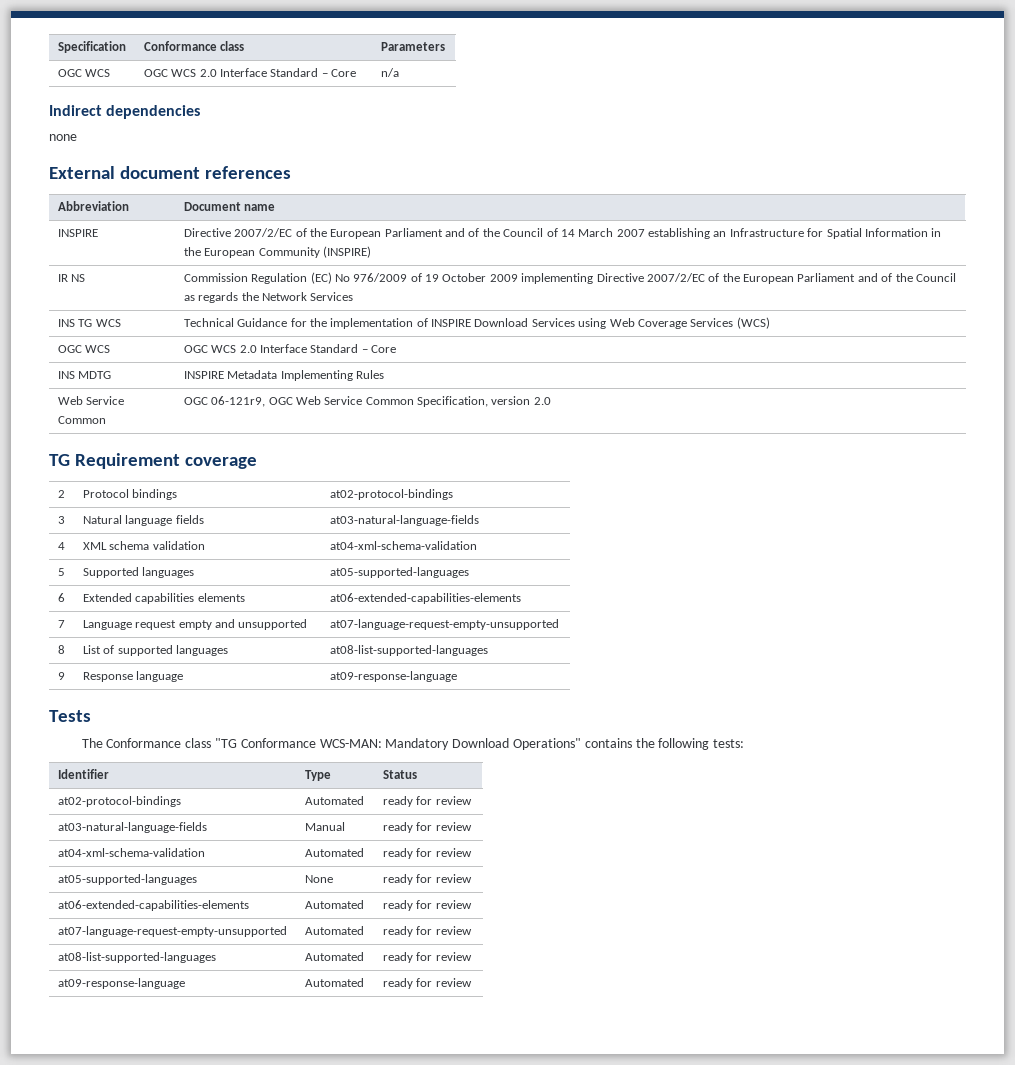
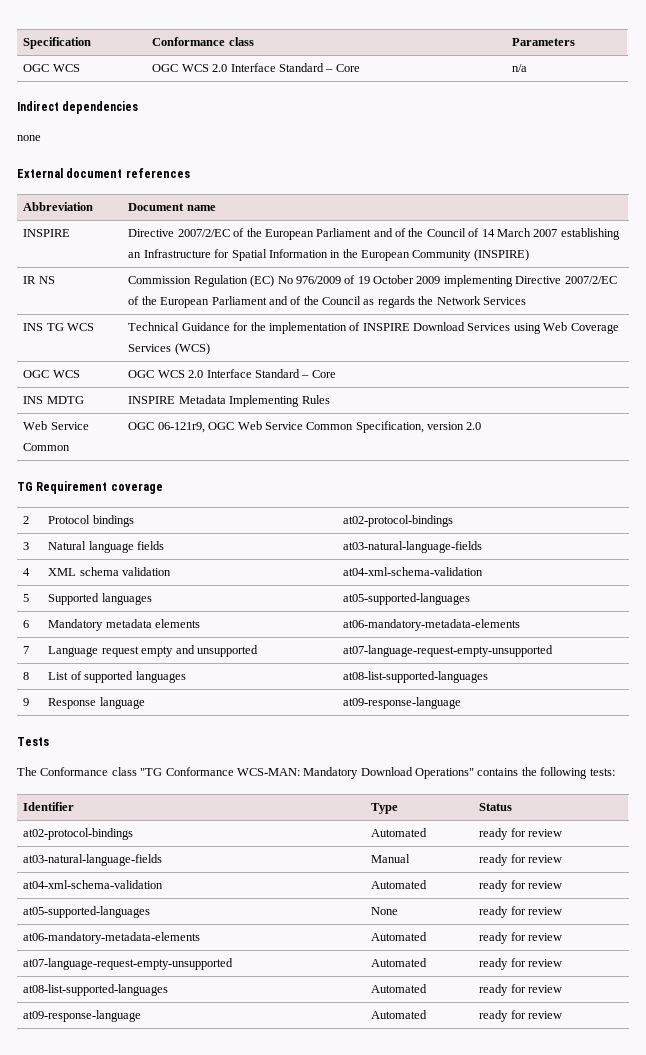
[82,593,195,604] Extended capabilities -> [48,619,152,631] Mandatory metadata
[329,593,521,604] at06-extended-capabilities-elements -> [343,619,521,631] at06-mandatory-metadata-elements
[57,900,249,911] at06-extended-capabilities-elements -> [23,932,201,944] at06-mandatory-metadata-elements

